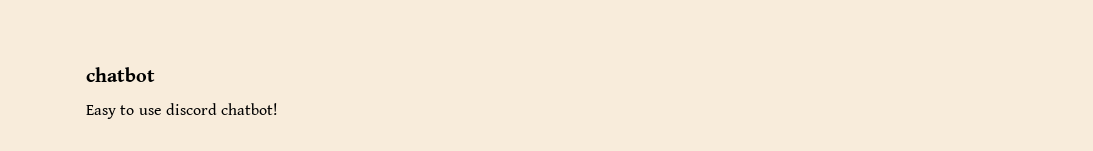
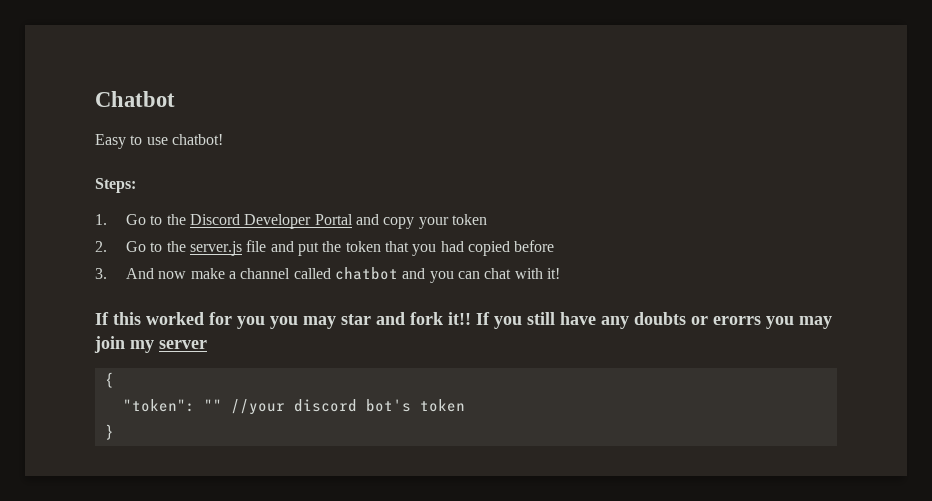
[86,67,155,82] chatbot -> [95,91,175,107] Chatbot
[165,103,279,115] discord chatbot! -> [171,134,223,145] [95,178,136,193] [95,214,487,229] [95,240,555,256] [95,267,560,283] [95,312,832,329] [94,336,207,353] [104,372,114,388] [122,399,465,415] [104,424,114,440] chatbot! // Steps: // 1. Go to the Discord Developer Portal and copy your token // 2. Go to the server.js file and put the token that you had copied before // 3. And now make a channel called chatbot and you can chat with it! // If this worked for you you may star and fork it!! If you still have any doubts or erorrs you may join my server // { // "token": "" //your discord bot's token // }

